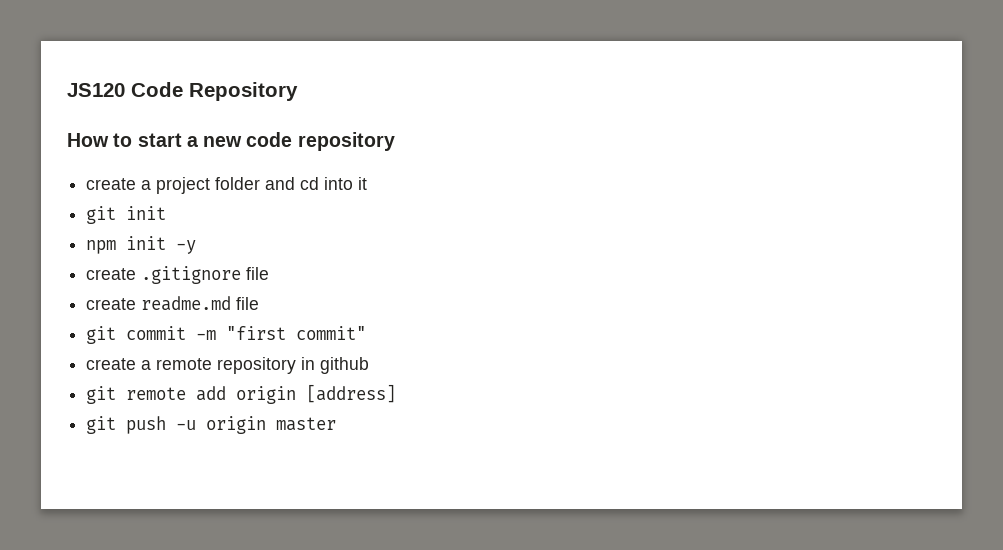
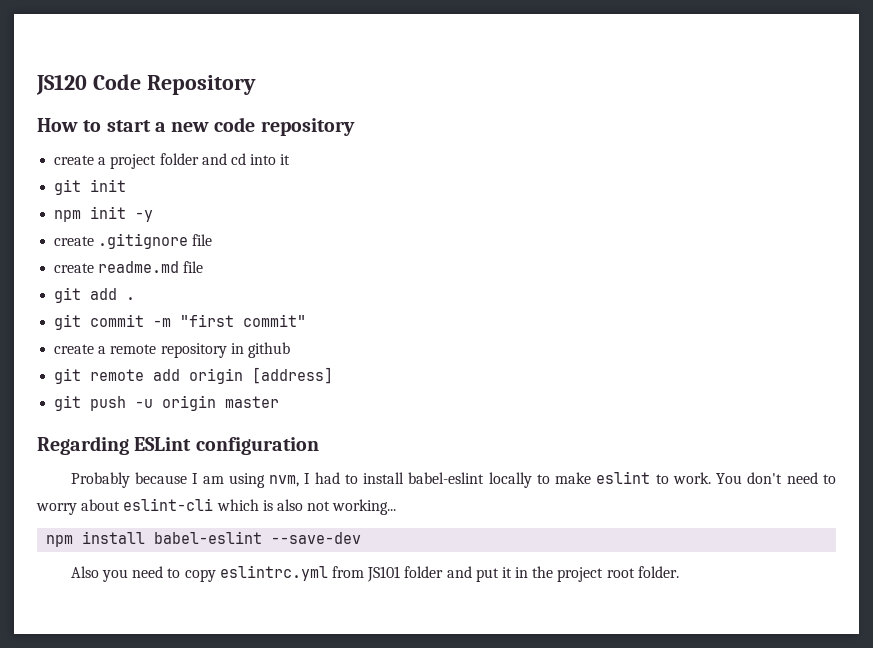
(260, 303) none -> [54,287,136,303] // git add .
(337, 424) none -> [37,436,319,455] [70,471,837,488] [36,498,397,515] [46,531,362,547] [70,565,679,582] // Regarding ESLint configuration // Probably because I am using nvm, I had to install babel-eslint locally to make eslint to work. You don't need to worry about eslint-cli which is also not working... // npm install babel-eslint --save-dev // Also you need to copy eslintrc.yml from JS101 folder and put it in the project root folder.

